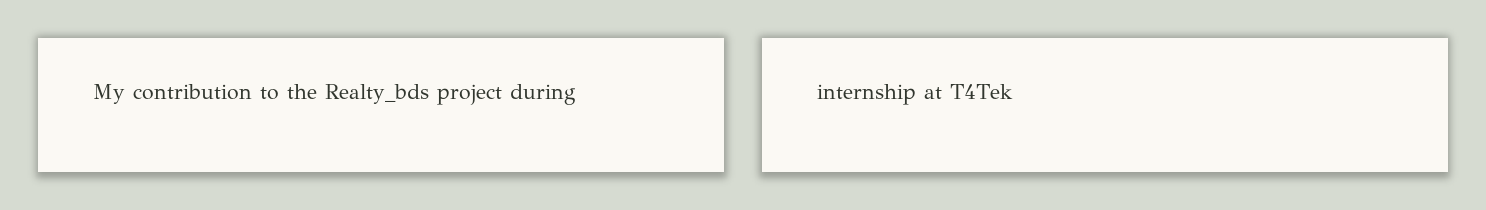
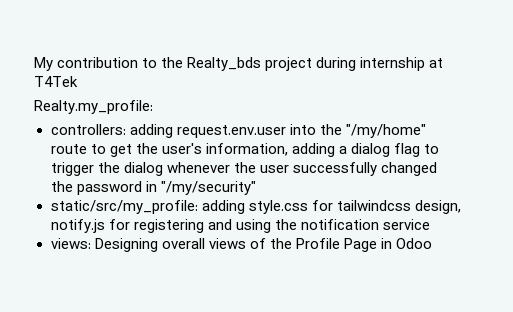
(1013, 91) none -> [34,100,153,114] [50,124,426,138] [50,143,440,157] [50,162,437,176] [50,181,256,195] [50,200,461,214] [50,219,430,233] [50,238,432,252] // Realty.my_profile: // controllers: adding request.env.user into the "/my/home" route to get the user's information, adding a dialog flag to trigger the dialog whenever the user successfully changed the password in "/my/security" // static/src/my_profile: adding style.css for tailwindcss design, notify.js for registering and using the notification service // views: Designing overall views of the Profile Page in Odoo

